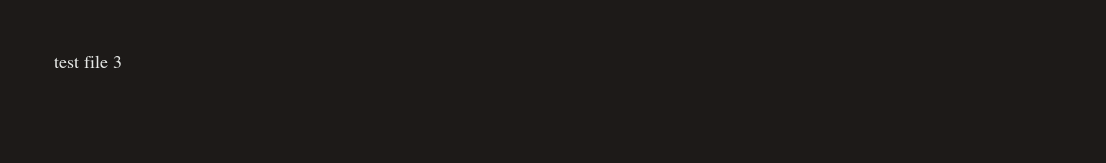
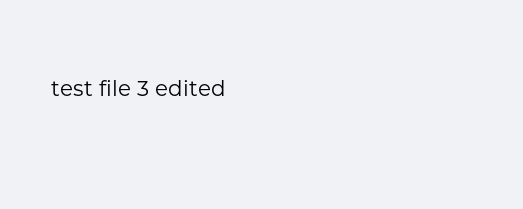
(122, 62) none -> [155,80,226,96] edited

